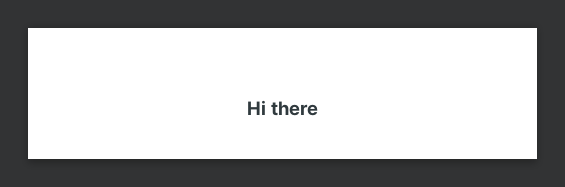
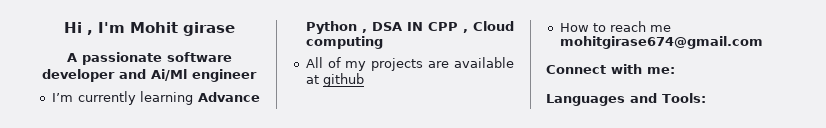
[271,101,319,116] there -> [86,22,235,36] [66,52,232,65] [42,69,257,82] [51,91,260,105] [305,21,514,34] [305,36,383,49] [305,57,514,71] [305,73,364,87] [559,21,671,32] [559,36,763,49] [546,64,675,74] [546,93,706,106] , I'm Mohit girase // A passionate software developer and Ai/Ml engineer // I’m currently learning Advance Python , DSA IN CPP , Cloud computing // All of my projects are available at github // How to reach me mohitgirase674@gmail.com // Connect with me: // Languages and Tools:

